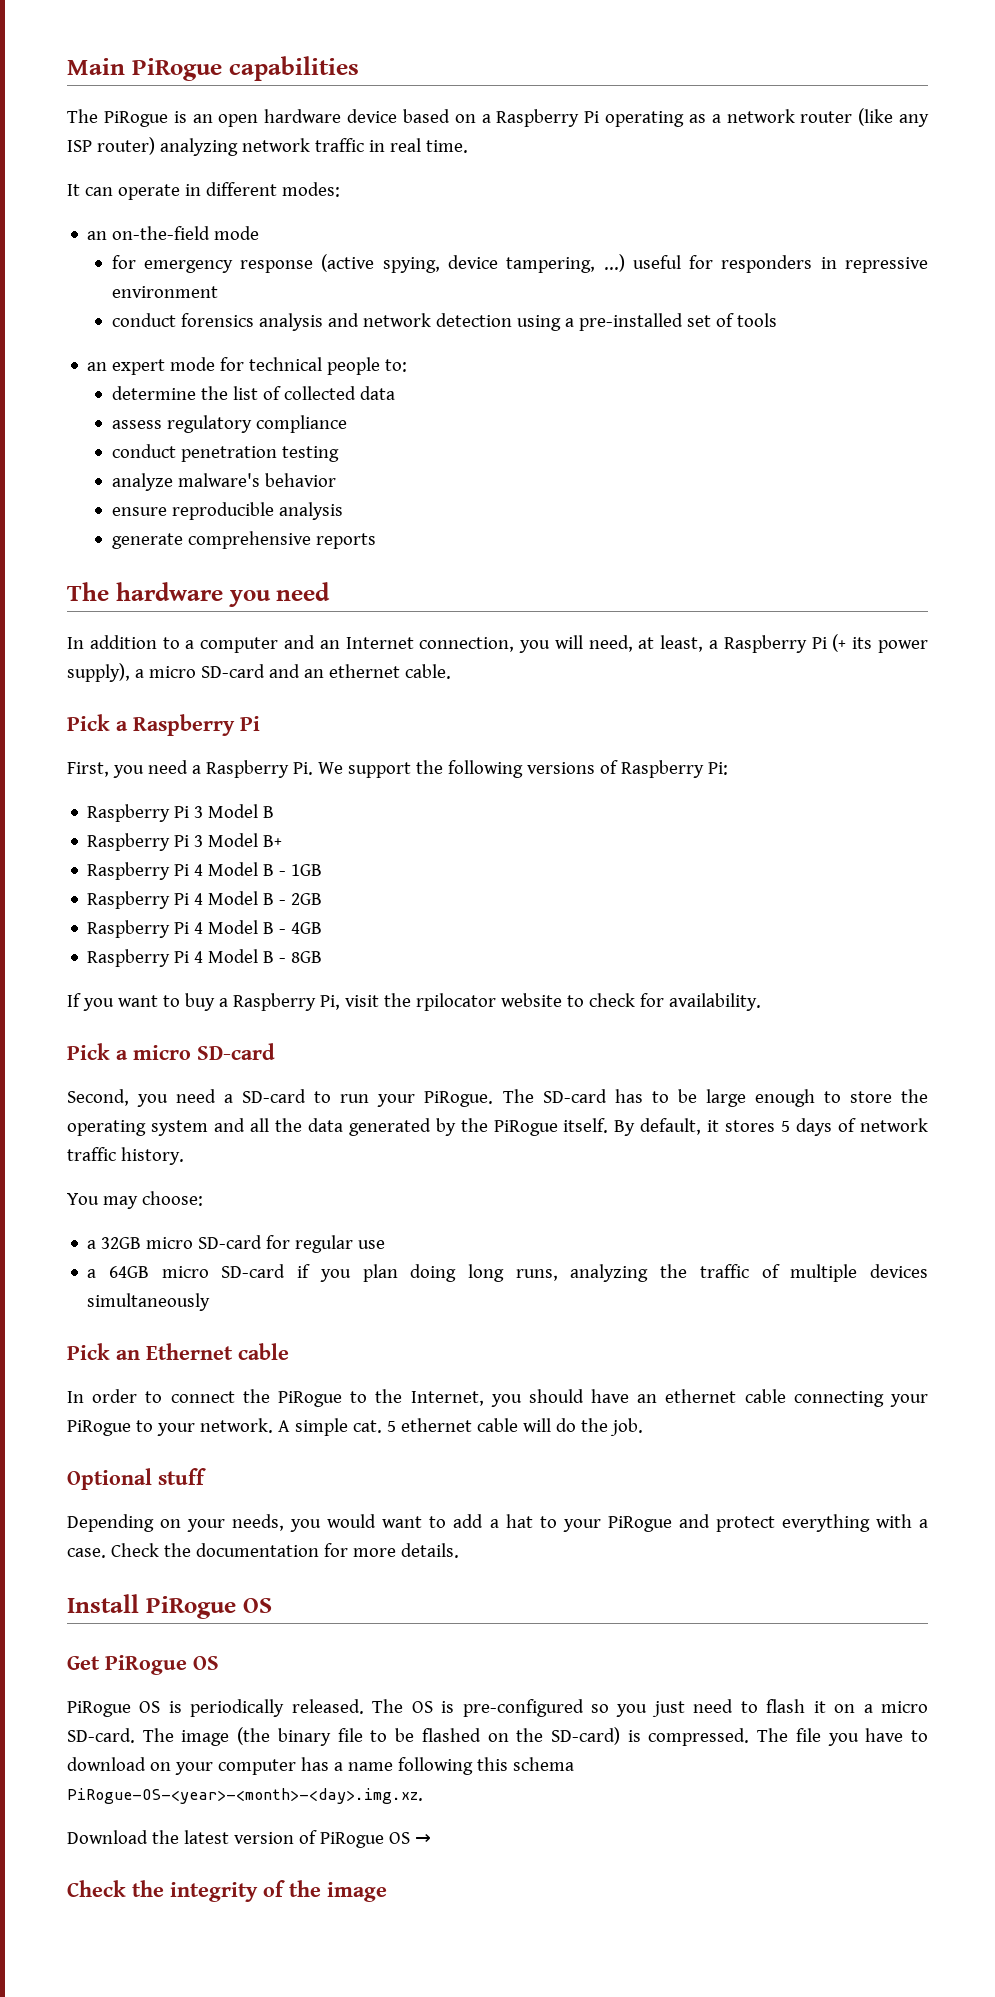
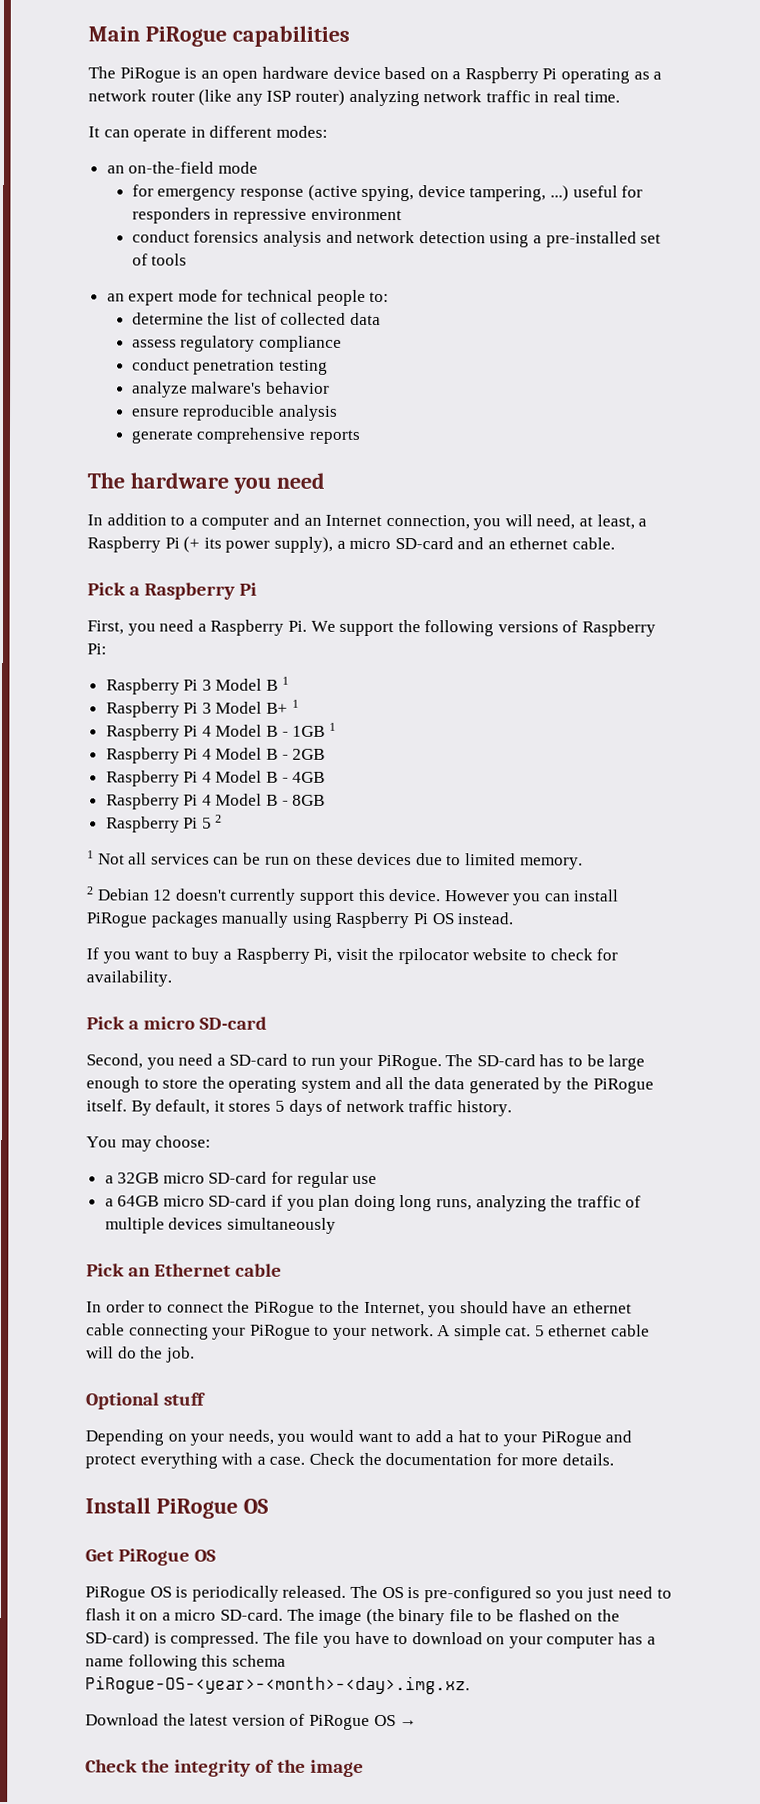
(275, 812) none -> [281,676,289,685] 1
(283, 841) none -> [291,699,299,708] 1
(323, 870) none -> [328,722,336,731] 1
(323, 957) none -> [105,814,223,833] [87,850,583,870] [87,886,620,906] [86,911,514,929] // Raspberry Pi 5 2 // 1 Not all services can be run on these devices due to limited memory. // 2 Debian 12 doesn't currently support this device. However you can install PiRogue packages manually using Raspberry Pi OS instead.

